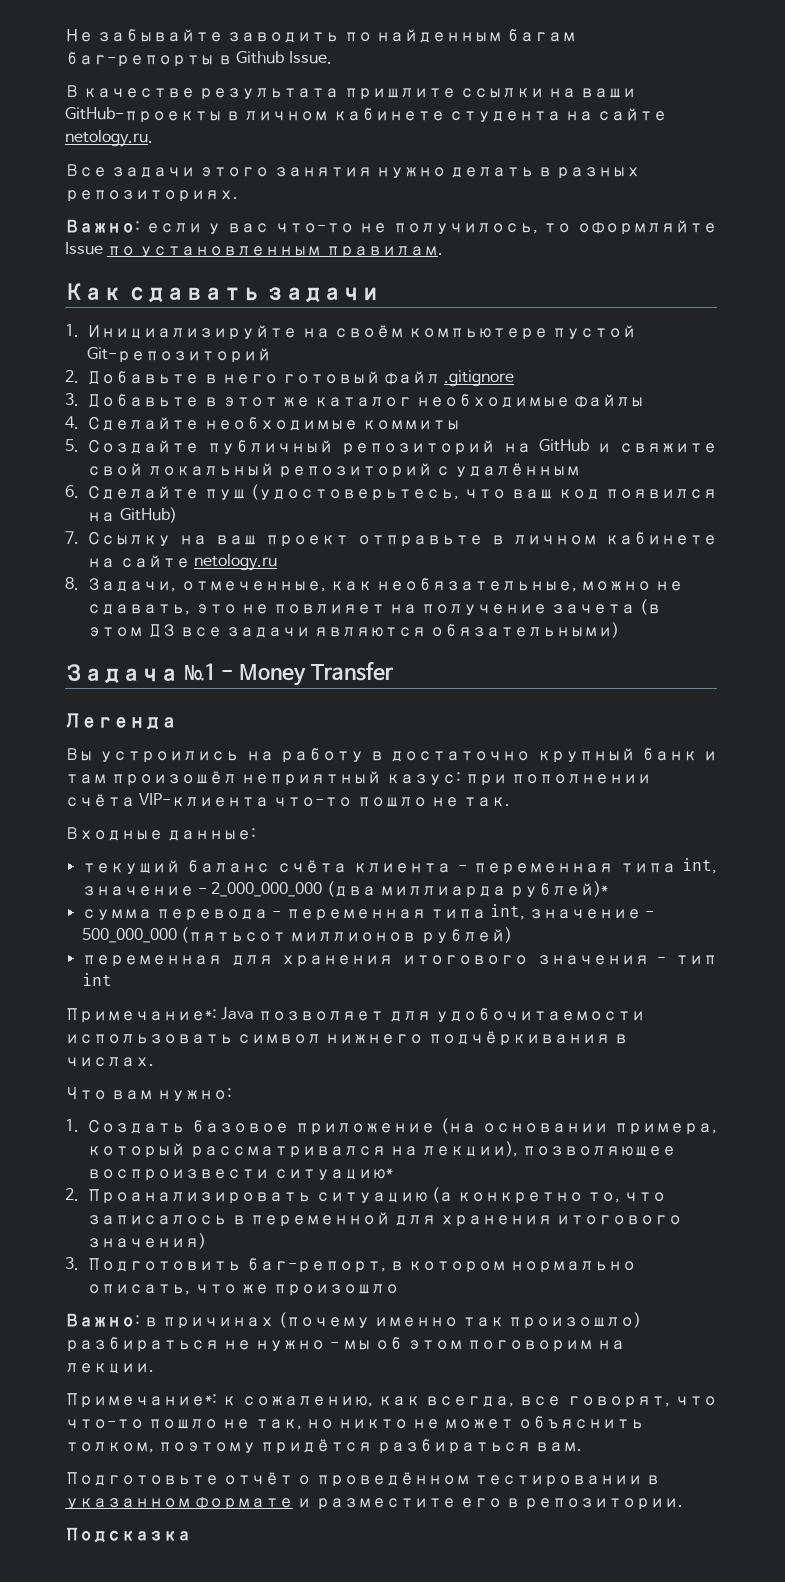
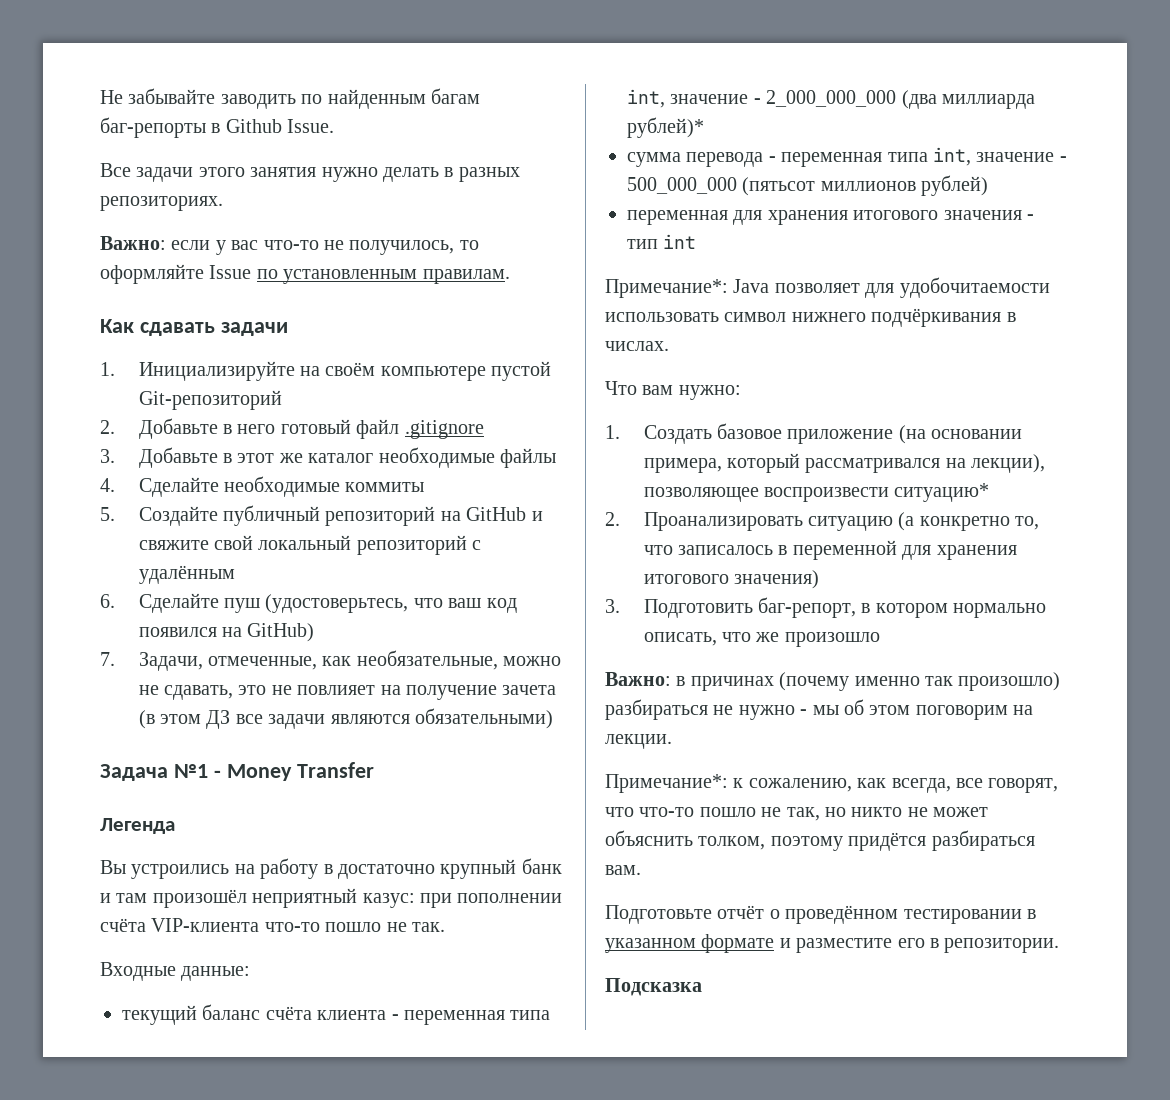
[65,85,637,100] [65,107,668,123] [65,130,153,147] // В качестве результата пришлите ссылки на ваши GitHub-проекты в личном кабинете студента на сайте netology.ru. -> (335, 126) none
[87,531,717,547] [87,554,277,571] [65,577,79,590] Ссылку на ваш проект отправьте в личном кабинете на сайте netology.ru // 8. -> (115, 659) none

